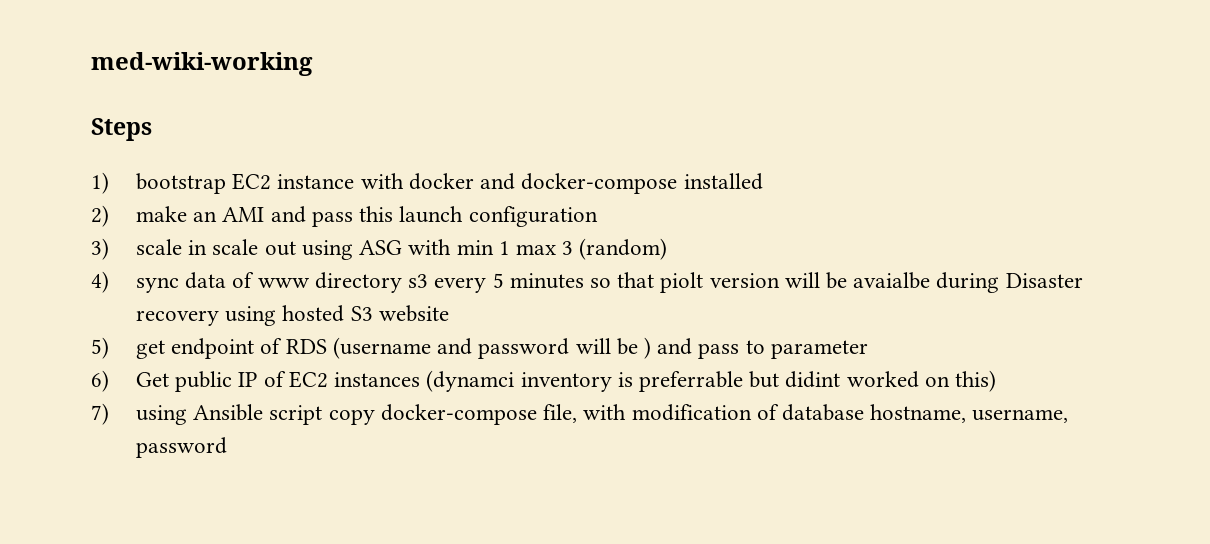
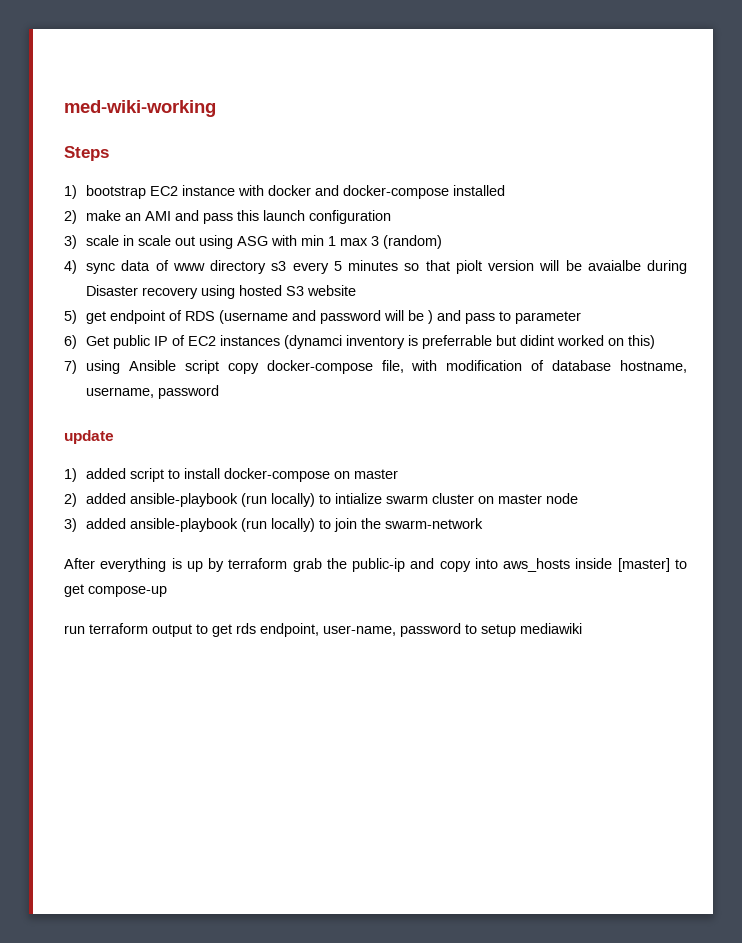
(228, 447) none -> [64,430,114,444] [64,468,399,482] [64,493,579,507] [64,518,484,532] [64,558,687,572] [64,584,167,597] [64,623,582,637] // update // 1) added script to install docker-compose on master // 2) added ansible-playbook (run locally) to intialize swarm cluster on master node // 3) added ansible-playbook (run locally) to join the swarm-network // After everything is up by terraform grab the public-ip and copy into aws_hosts inside [master] to get compose-up // run terraform output to get rds endpoint, user-name, password to setup mediawiki

